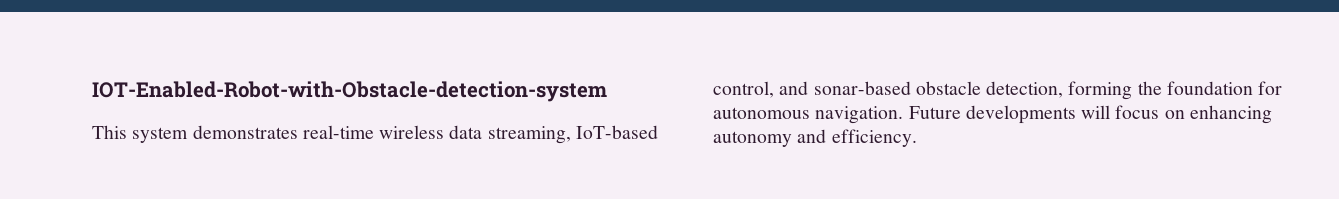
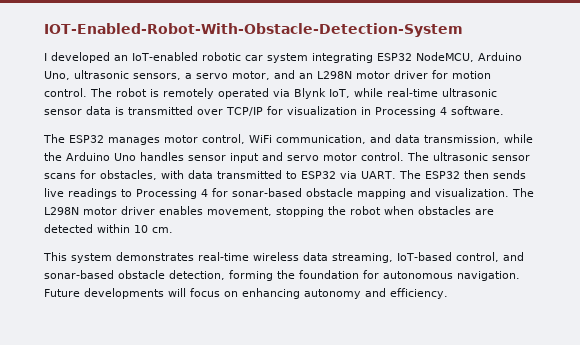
[92,81,607,102] IOT-Enabled-Robot-with-Obstacle-detection-system -> [44,23,463,37] [44,52,522,63] [44,70,491,80] [44,88,497,99] [44,106,504,117] [43,134,533,145] [44,152,530,163] [44,170,526,180] [44,188,534,199] [44,206,494,217] [44,224,173,233] IOT-Enabled-Robot-With-Obstacle-Detection-System // I developed an IoT-enabled robotic car system integrating ESP32 NodeMCU, Arduino Uno, ultrasonic sensors, a servo motor, and an L298N motor driver for motion control. The robot is remotely operated via Blynk IoT, while real-time ultrasonic sensor data is transmitted over TCP/IP for visualization in Processing 4 software. // The ESP32 manages motor control, WiFi communication, and data transmission, while the Arduino Uno handles sensor input and servo motor control. The ultrasonic sensor scans for obstacles, with data transmitted to ESP32 via UART. The ESP32 then sends live readings to Processing 4 for sonar-based obstacle mapping and visualization. The L298N motor driver enables movement, stopping the robot when obstacles are detected within 10 cm.

